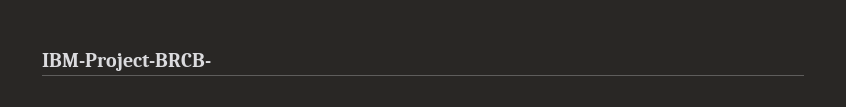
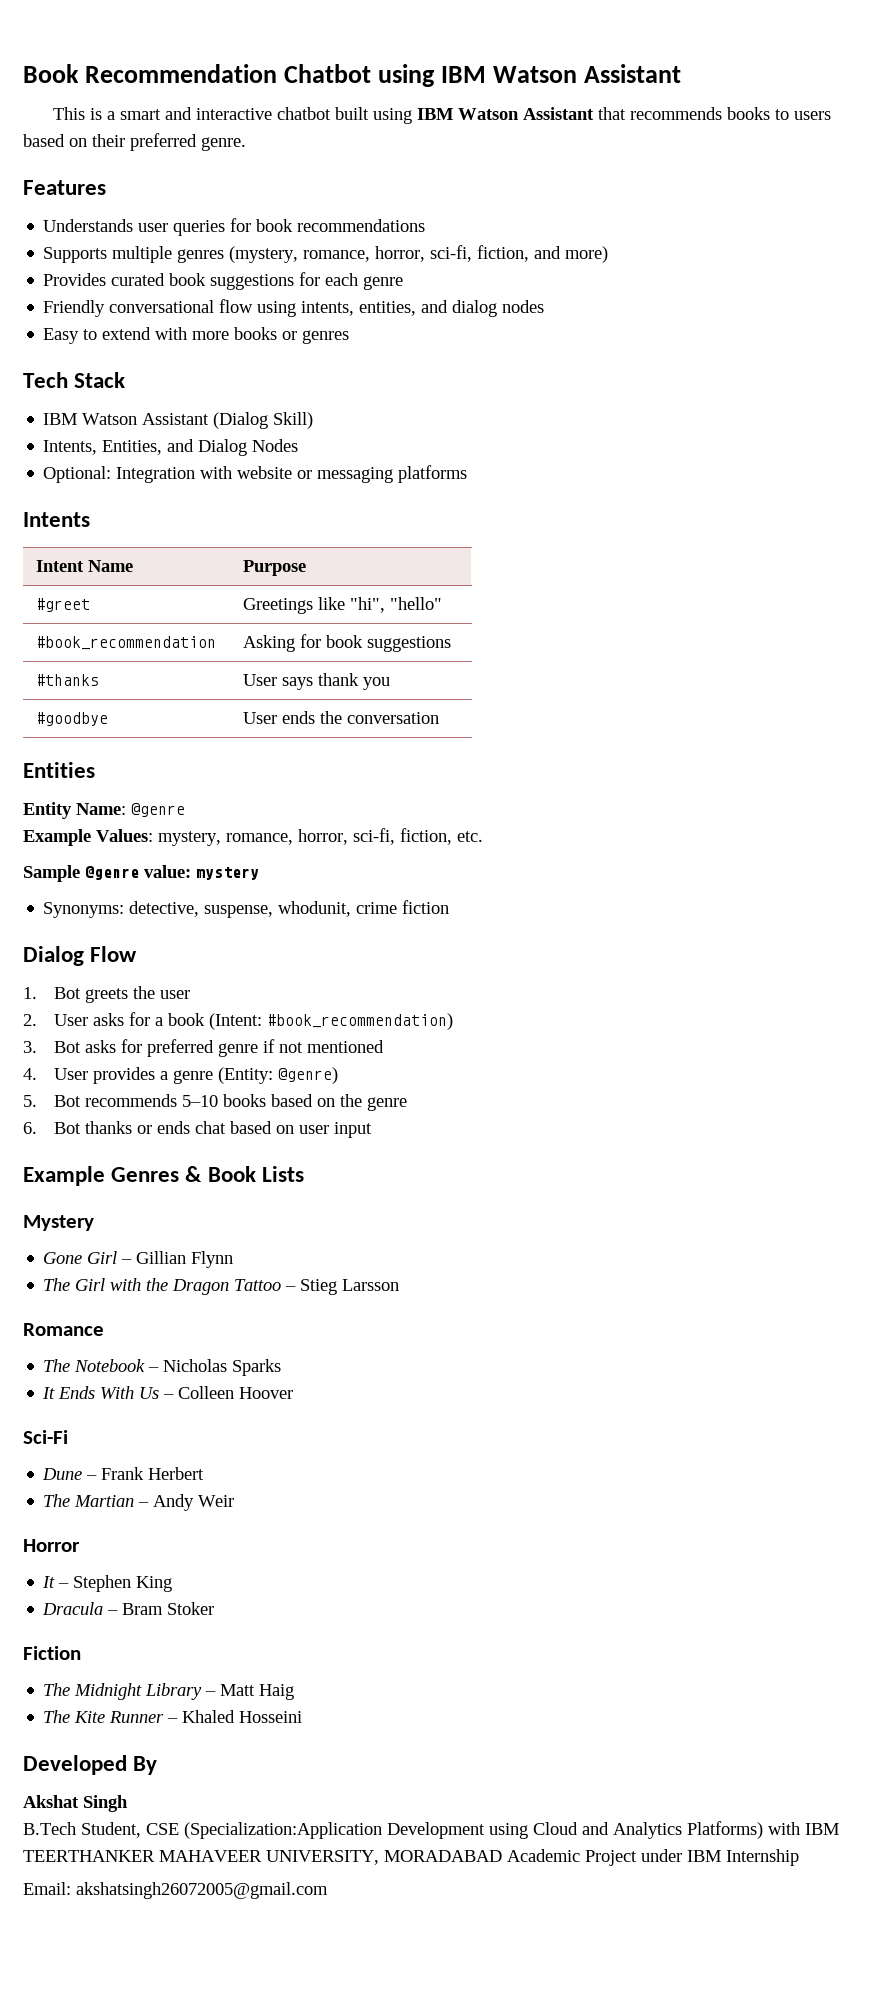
[42,53,211,71] IBM-Project-BRCB- -> [23,64,682,87] [52,107,831,124] [23,133,246,151] [23,180,106,195] [43,218,426,236] [43,245,609,263] [43,272,404,290] [43,299,545,317] [43,327,350,344] [23,372,126,388] [43,412,314,429] [43,439,299,456] [43,465,468,483] [23,512,90,527] [36,560,134,572] [243,560,307,576] [36,598,91,612] [243,597,443,614] [36,636,217,650] [243,634,452,652] [36,674,100,686] [243,673,391,690] [36,712,109,726] [243,711,440,724] [23,762,95,778] [23,802,185,819] [23,828,483,846] [23,865,259,882] [43,900,450,918] [23,946,138,966] [23,986,190,1003] [23,1012,453,1030] [23,1039,384,1057] [23,1067,338,1084] [23,1094,407,1111] [23,1121,372,1138] [23,1166,304,1186] [23,1215,94,1231] [43,1251,234,1268] [43,1278,400,1295] [23,1323,104,1336] [43,1359,282,1376] [42,1386,294,1399] [23,1430,68,1444] [42,1467,205,1480] [43,1494,235,1511] [23,1539,80,1552] [42,1575,173,1592] [42,1602,215,1615] [23,1646,81,1660] [43,1683,295,1700] [43,1710,303,1723] [23,1755,158,1775] [23,1795,128,1812] [23,1821,839,1839] [23,1849,799,1866] [23,1882,328,1899] Book Recommendation Chatbot using IBM Watson Assistant // This is a smart and interactive chatbot built using IBM Watson Assistant that recommends books to users based on their preferred genre. // Features // Understands user queries for book recommendations // Supports multiple genres (mystery, romance, horror, sci-fi, fiction, and more) // Provides curated book suggestions for each genre // Friendly conversational flow using intents, entities, and dialog nodes // Easy to extend with more books or genres // Tech Stack // IBM Watson Assistant (Dialog Skill) // Intents, Entities, and Dialog Nodes // Optional: Integration with website or messaging platforms // Intents // Intent Name | Purpose // #greet | Greetings like "hi", "hello" // #book_recommendation | Asking for book suggestions // #thanks | User says thank you // #goodbye | User ends the conversation // Entities // Entity Name: @genre // Example Values: mystery, romance, horror, sci-fi, fiction, etc. // Sample @genre value: mystery // Synonyms: detective, suspense, whodunit, crime fiction // Dialog Flow // 1. Bot greets the user // 2. User asks for a book (Intent: #book_recommendation) // 3. Bot asks for preferred genre if not mentioned // 4. User provides a genre (Entity: @genre) // 5. Bot recommends 5–10 books based on the genre // 6. Bot thanks or ends chat based on user input // Example Genres & Book Lists // Mystery // Gone Girl – Gillian Flynn // The Girl with the Dragon Tattoo – Stieg Larsson // Romance // The Notebook – Nicholas Sparks // It Ends With Us – Colleen Hoover // Sci-Fi // Dune – Frank Herbert // The Martian – Andy Weir // Horror // It – Stephen King // Dracula – Bram Stoker // Fiction // The Midnight Library – Matt Haig // The Kite Runner – Khaled Hosseini // Developed By // Akshat Singh // B.Tech Student, CSE (Specialization:Application Development using Cloud and Analytics Platforms) with IBM TEERTHANKER MAHAVEER UNIVERSITY, MORADABAD Academic Project under IBM Internship // Email: akshatsingh26072005@gmail.com

